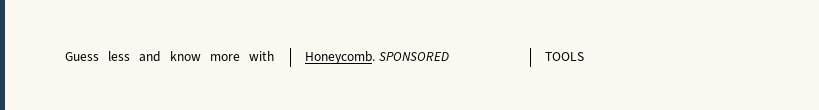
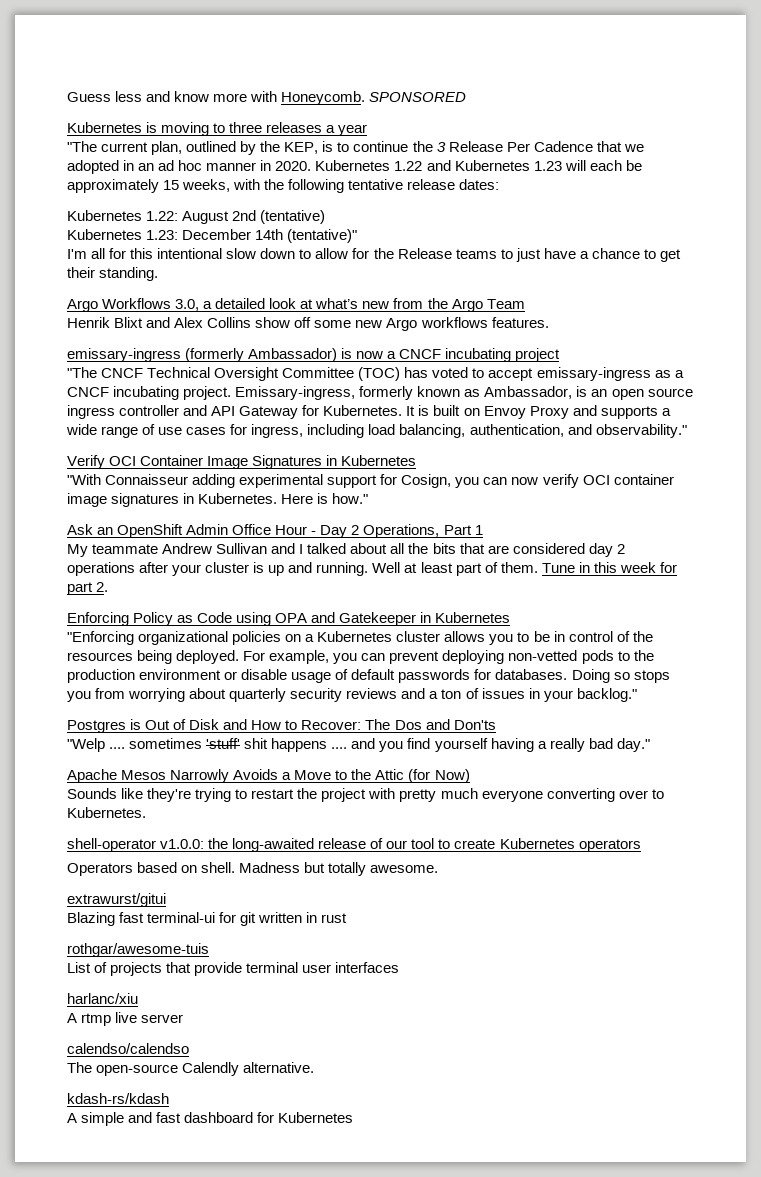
[545,52,584,61] TOOLS -> [67,122,368,136] [67,141,644,155] [67,160,642,174] [67,179,500,193] [67,210,326,224] [67,229,358,243] [67,248,681,262] [67,267,159,281] [67,298,525,312] [67,317,549,331] [67,348,561,362] [67,367,684,381] [67,386,693,400] [67,405,671,419] [66,424,687,438] [67,455,417,469] [67,474,674,488] [67,493,369,507] [67,524,483,538] [67,543,625,557] [67,562,677,576] [67,582,109,595] [67,612,511,626] [67,631,653,645] [67,650,654,664] [67,669,670,683] [67,688,637,702] [67,719,496,733] [67,738,650,752] [67,769,470,783] [67,788,664,802] [67,807,146,818] [67,838,641,852] [67,862,439,876] [67,893,166,907] [67,912,348,926] [67,943,209,957] [67,962,400,976] [67,993,138,1004] [67,1012,184,1026] [67,1043,189,1054] [67,1062,315,1076] [67,1093,169,1104] [67,1112,354,1126] Kubernetes is moving to three releases a year // "The current plan, outlined by the KEP, is to continue the 3 Release Per Cadence that we adopted in an ad hoc manner in 2020. Kubernetes 1.22 and Kubernetes 1.23 will each be approximately 15 weeks, with the following tentative release dates: // Kubernetes 1.22: August 2nd (tentative) // Kubernetes 1.23: December 14th (tentative)" // I'm all for this intentional slow down to allow for the Release teams to just have a chance to get their standing. // Argo Workflows 3.0, a detailed look at what’s new from the Argo Team // Henrik Blixt and Alex Collins show off some new Argo workflows features. // emissary-ingress (formerly Ambassador) is now a CNCF incubating project // "The CNCF Technical Oversight Committee (TOC) has voted to accept emissary-ingress as a CNCF incubating project. Emissary-ingress, formerly known as Ambassador, is an open source ingress controller and API Gateway for Kubernetes. It is built on Envoy Proxy and supports a wide range of use cases for ingress, including load balancing, authentication, and observability." // Verify OCI Container Image Signatures in Kubernetes // "With Connaisseur adding experimental support for Cosign, you can now verify OCI container image signatures in Kubernetes. Here is how." // Ask an OpenShift Admin Office Hour - Day 2 Operations, Part 1 // My teammate Andrew Sullivan and I talked about all the bits that are considered day 2 operations after your cluster is up and running. Well at least part of them. Tune in this week for part 2. // Enforcing Policy as Code using OPA and Gatekeeper in Kubernetes // "Enforcing organizational policies on a Kubernetes cluster allows you to be in control of the resources being deployed. For example, you can prevent deploying non-vetted pods to the production environment or disable usage of default passwords for databases. Doing so stops you from worrying about quarterly security reviews and a ton of issues in your backlog." // Postgres is Out of Disk and How to Recover: The Dos and Don'ts // "Welp .... sometimes 'stuff' shit happens .... and you find yourself having a really bad day." // Apache Mesos Narrowly Avoids a Move to the Attic (for Now) // Sounds like they're trying to restart the project with pretty much everyone converting over to Kubernetes. // shell-operator v1.0.0: the long-awaited release of our tool to create Kubernetes operators // Operators based on shell. Madness but totally awesome. // extrawurst/gitui // Blazing fast terminal-ui for git written in rust // rothgar/awesome-tuis // List of projects that provide terminal user interfaces // harlanc/xiu // A rtmp live server // calendso/calendso // The open-source Calendly alternative. // kdash-rs/kdash // A simple and fast dashboard for Kubernetes

